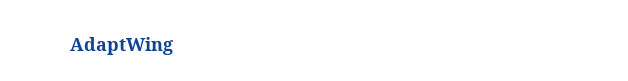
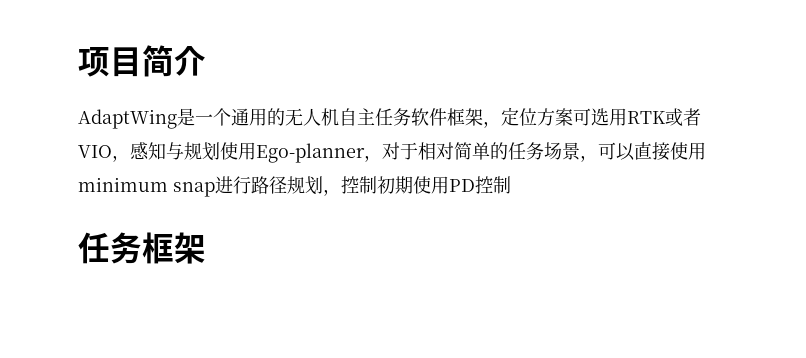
[70,37,173,55] AdaptWing -> [78,45,206,77] [78,107,701,129] [78,142,706,163] [78,176,511,197] [78,232,206,264] 项目简介 // AdaptWing是一个通用的无人机自主任务软件框架，定位方案可选用RTK或者VIO，感知与规划使用Ego-planner，对于相对简单的任务场景，可以直接使用minimum snap进行路径规划，控制初期使用PD控制 // 任务框架

